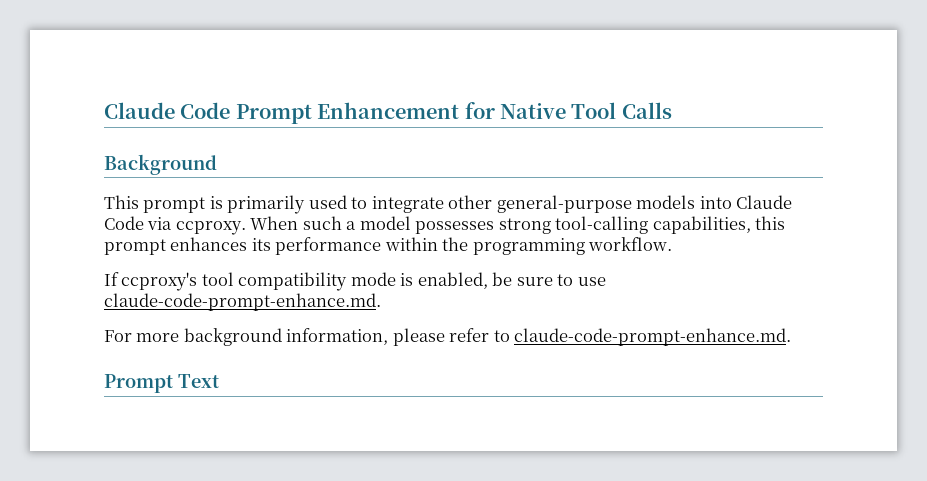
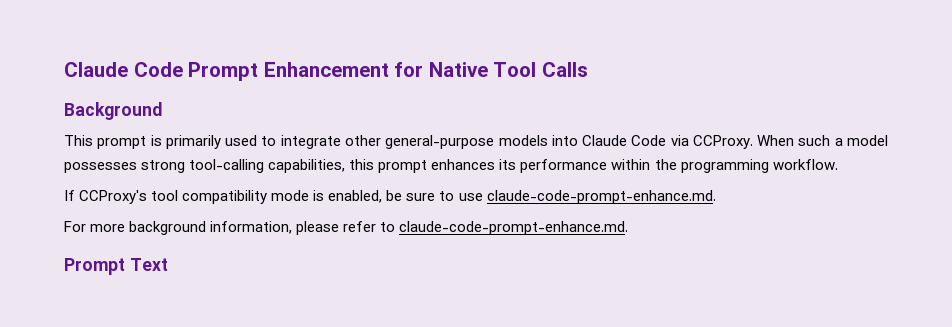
[175,221,246,235] ccproxy. -> [692,135,753,149] CCProxy.
[121,272,198,291] ccproxy's -> [79,190,148,204] CCProxy's

